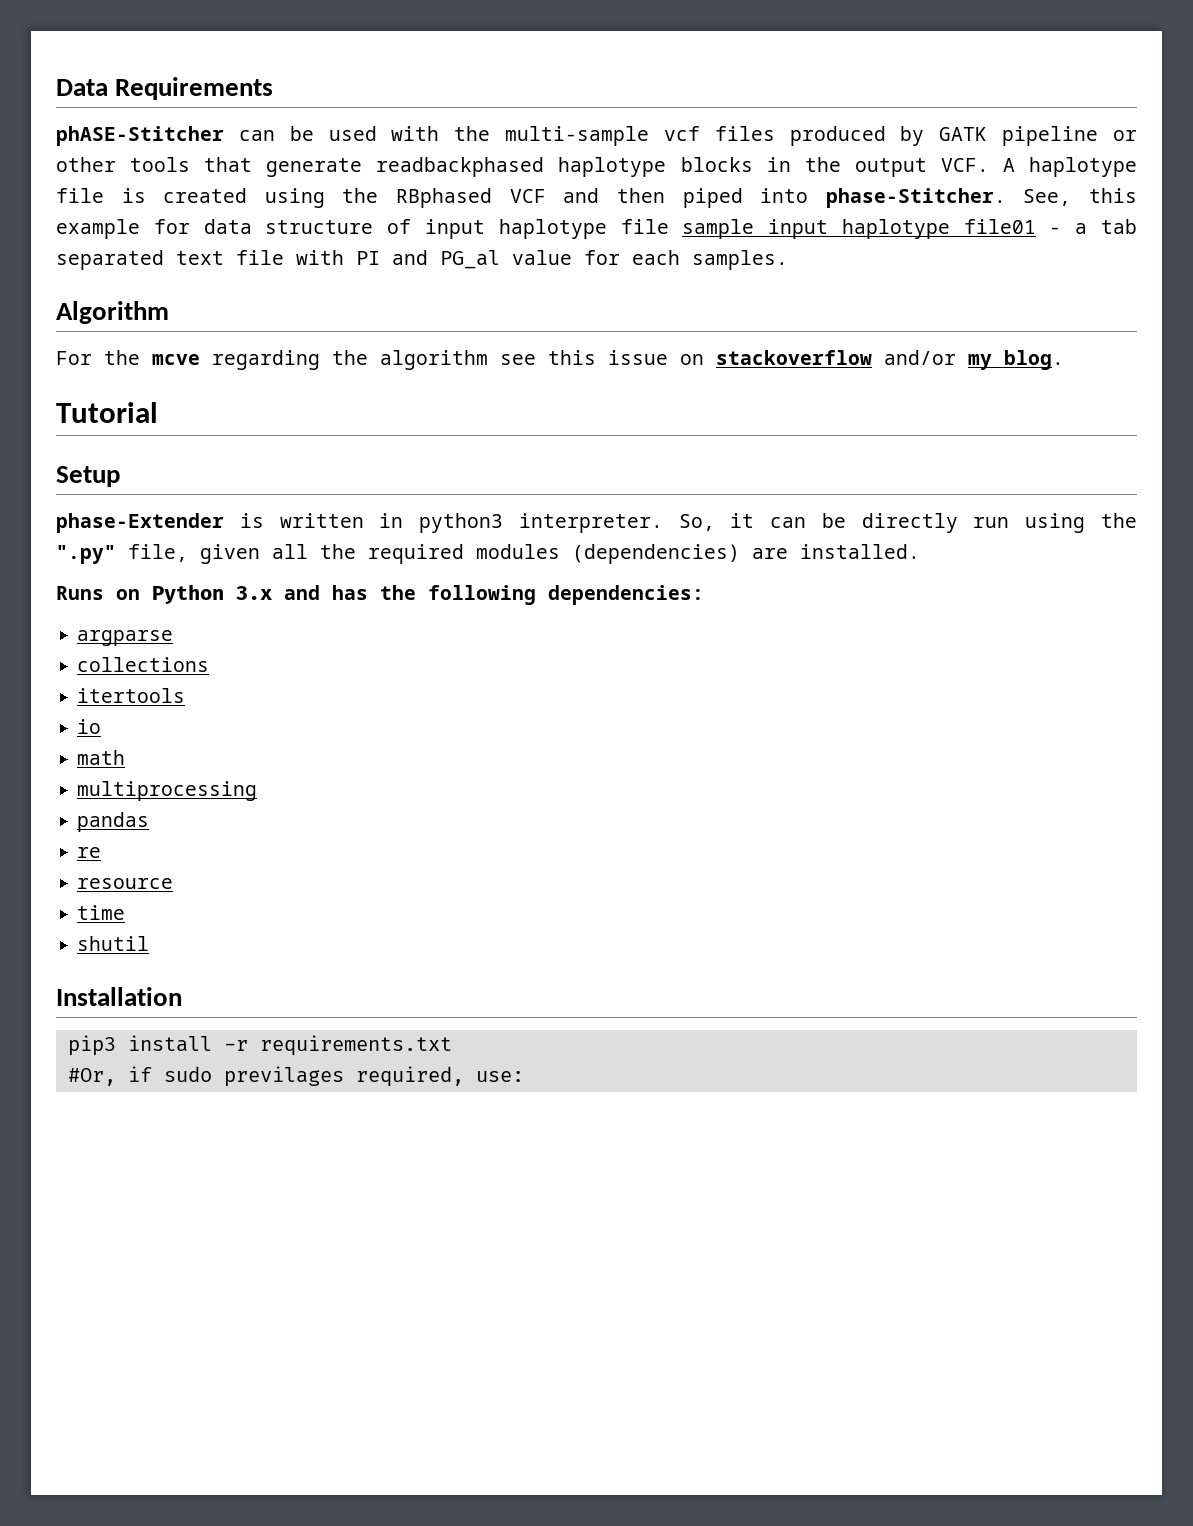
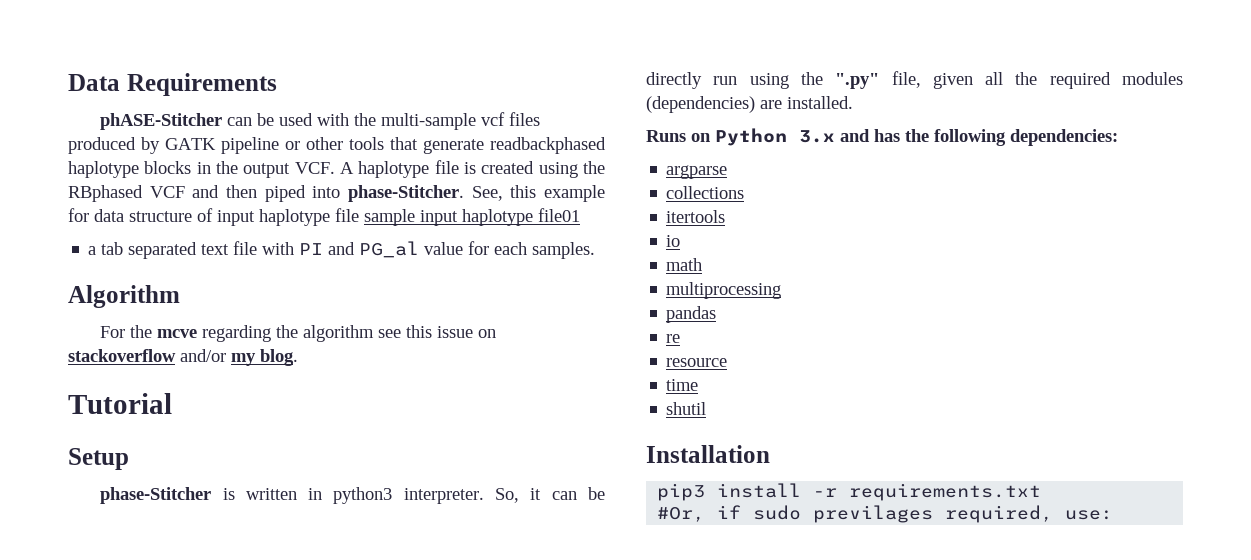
[1049,227,1062,234] - -> (580, 215) //
[56,513,224,533] phase-Extender -> [100,487,212,504] phase-Stitcher

